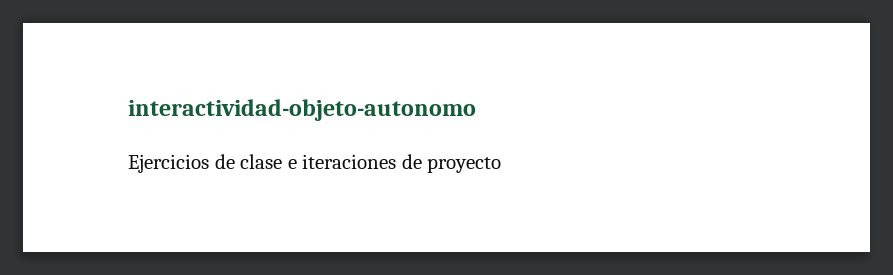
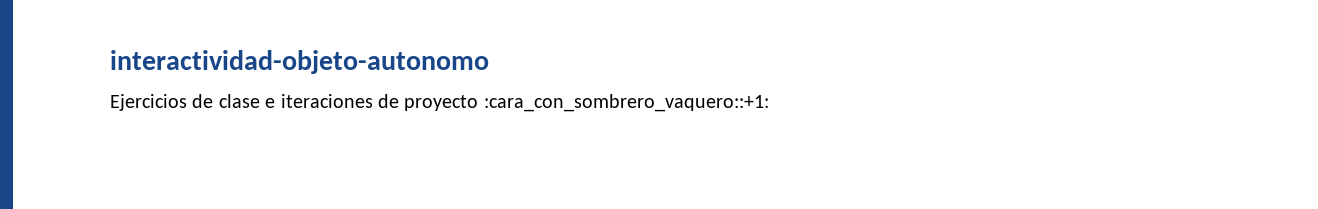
(502, 165) none -> [483,94,769,112] :cara_con_sombrero_vaquero::+1:

